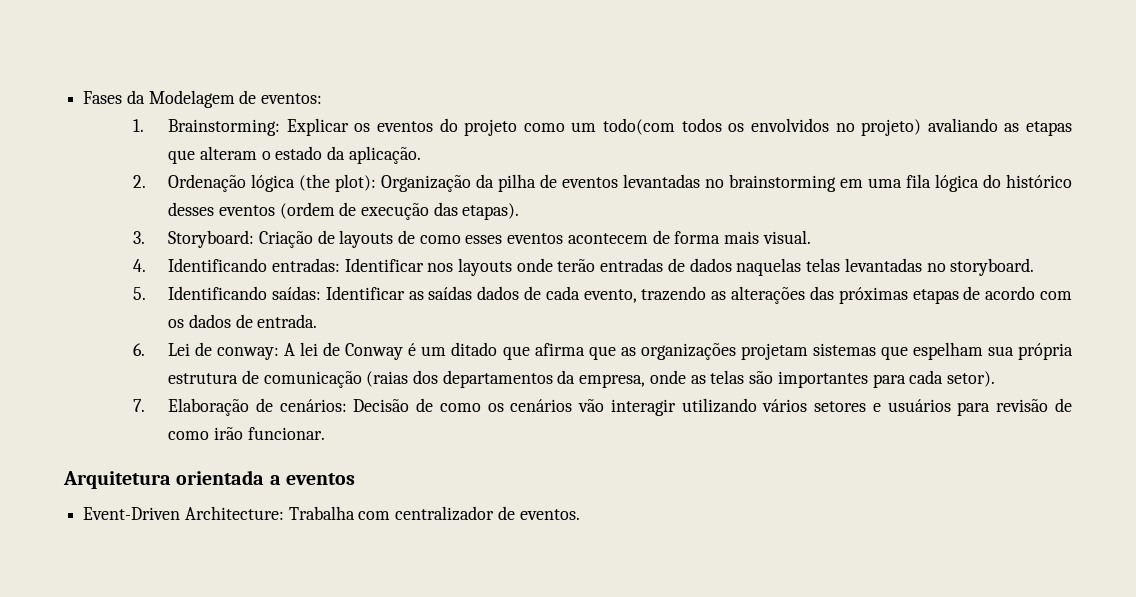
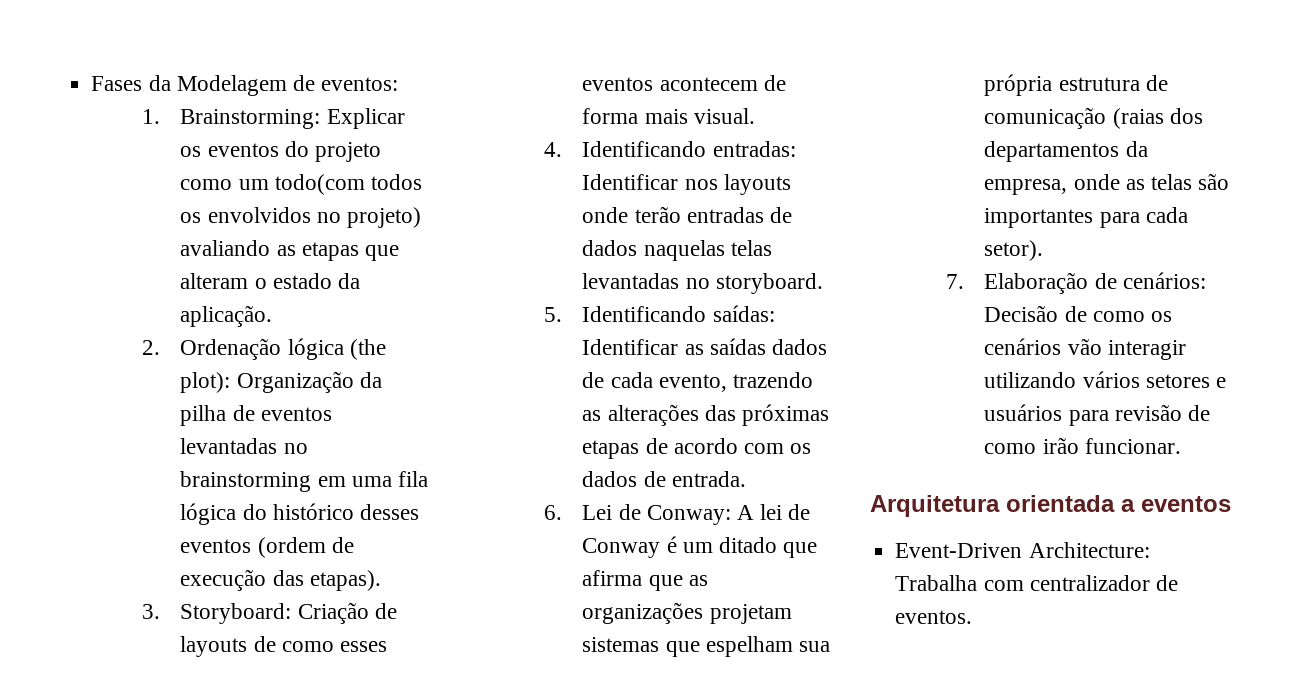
[217,347,280,360] conway: -> [646,505,731,525] Conway:

